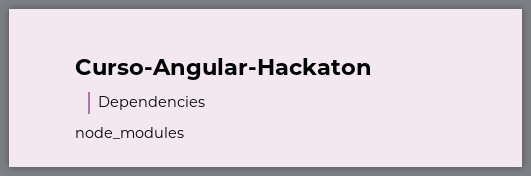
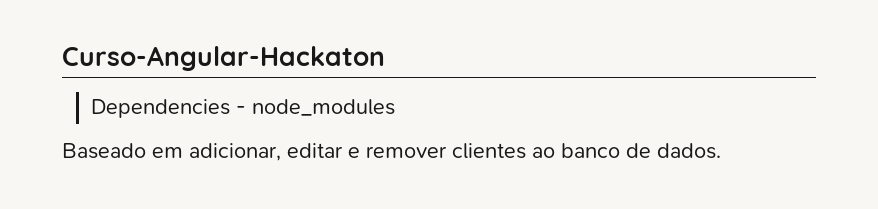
[75,127,184,139] // node_modules -> [236,99,396,116] [62,143,721,161] - node_modules // Baseado em adicionar, editar e remover clientes ao banco de dados.

